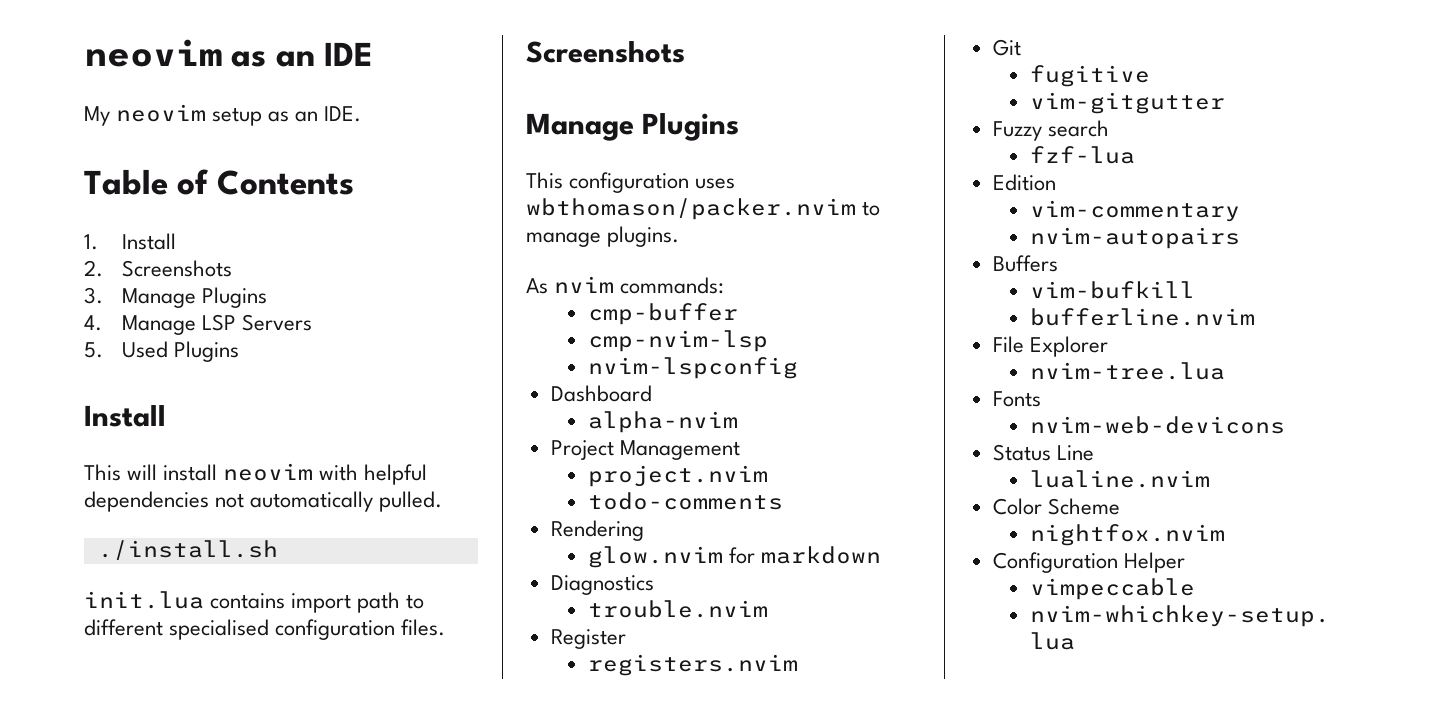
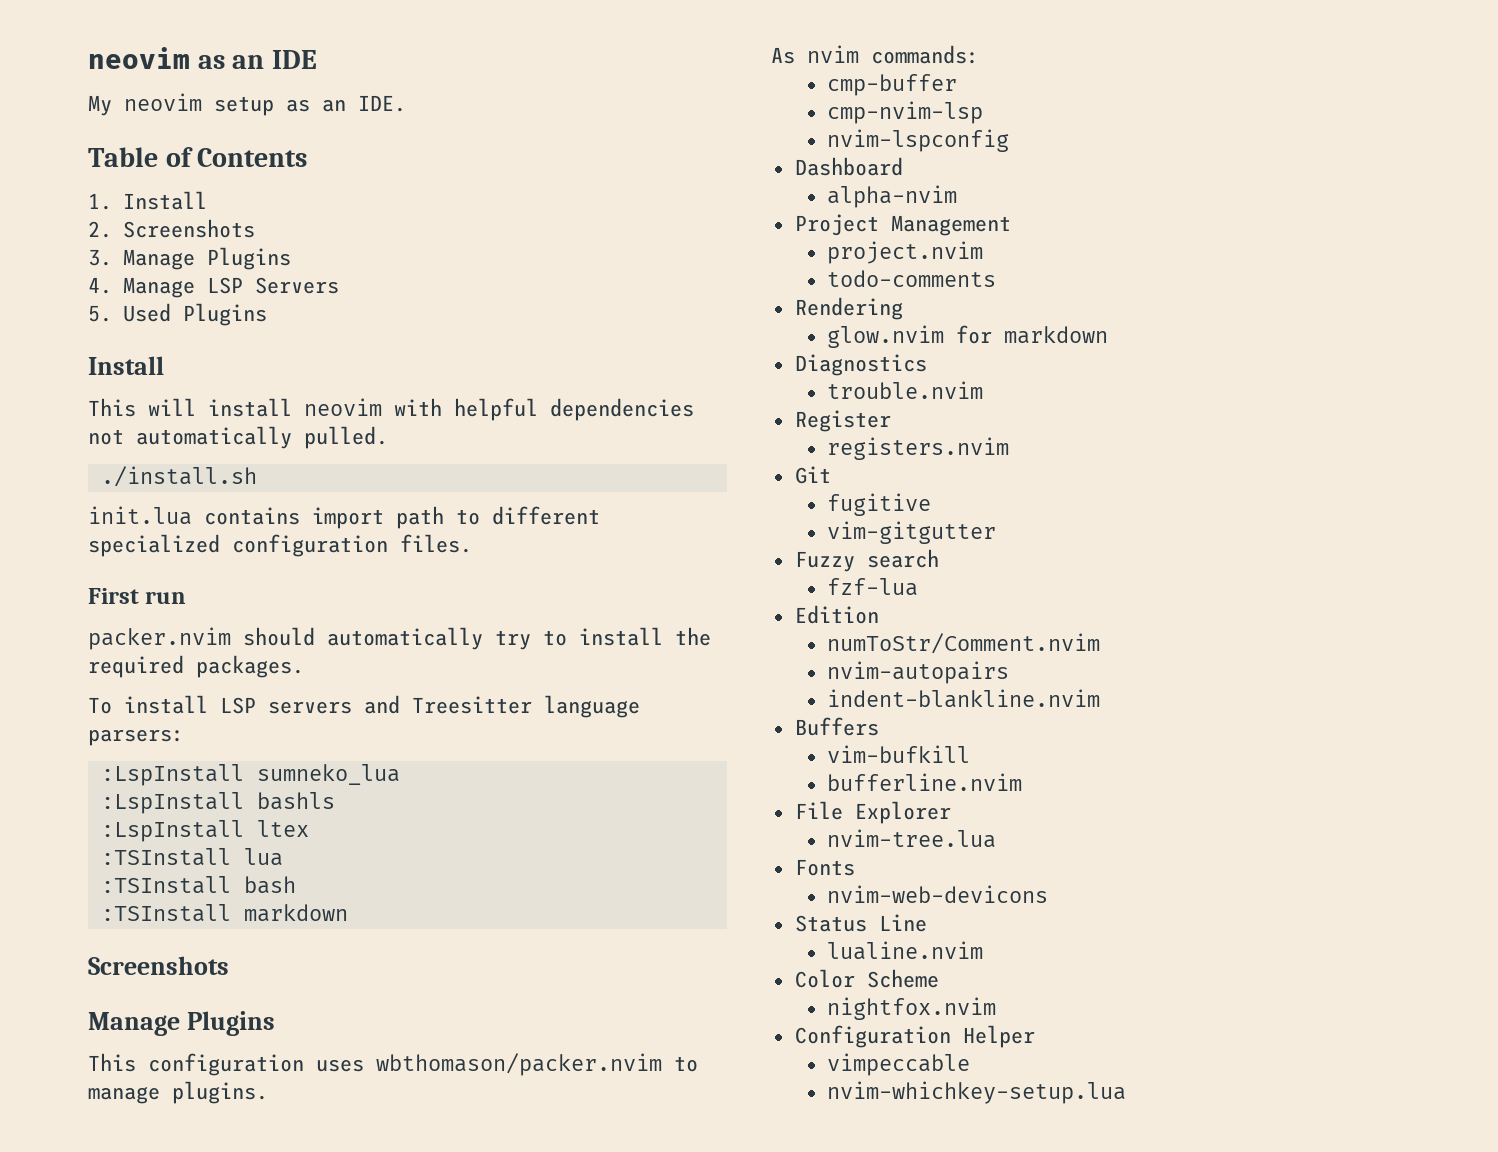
[169,619,270,640] specialised -> [88,534,220,557] specialized
(446, 627) none -> [88,588,187,604] [88,627,711,650] [88,655,304,678] [88,695,640,718] [88,729,184,746] [100,764,400,786] [100,792,335,814] [100,820,309,842] [100,848,283,866] [100,876,296,894] [100,904,348,922] // First run // packer.nvim should automatically try to install the required packages. // To install LSP servers and Treesitter language parsers: // :LspInstall sumneko_lua // :LspInstall bashls // :LspInstall ltex // :TSInstall lua // :TSInstall bash // :TSInstall markdown
[1030,200,1241,222] vim-commentary -> [827,633,1101,654] numToStr/Comment.nvim
(1241, 238) none -> [827,689,1101,708] // indent-blankline.nvim

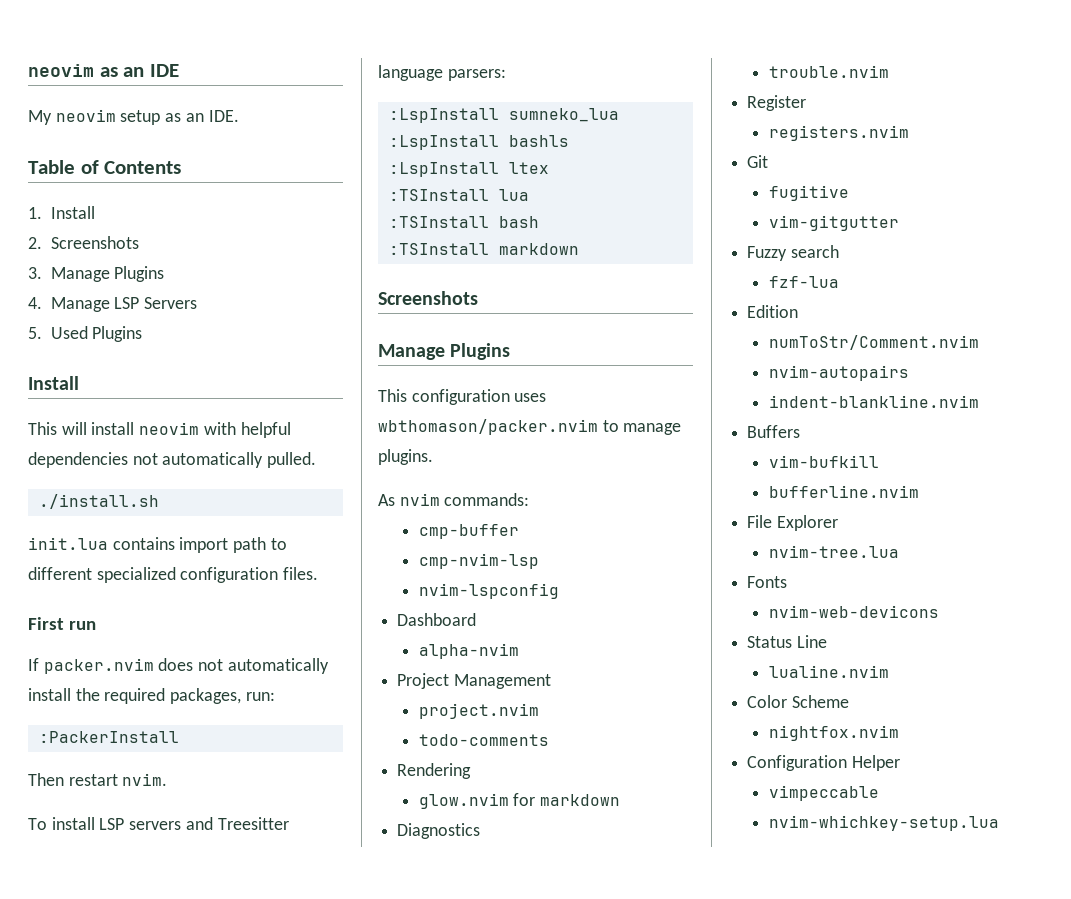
[88,627,711,650] [88,655,304,678] packer.nvim should automatically try to install the required packages. -> [28,658,329,674] [28,688,275,704] [38,731,179,743] [28,773,168,786] If packer.nvim does not automatically install the required packages, run: // :PackerInstall // Then restart nvim.

